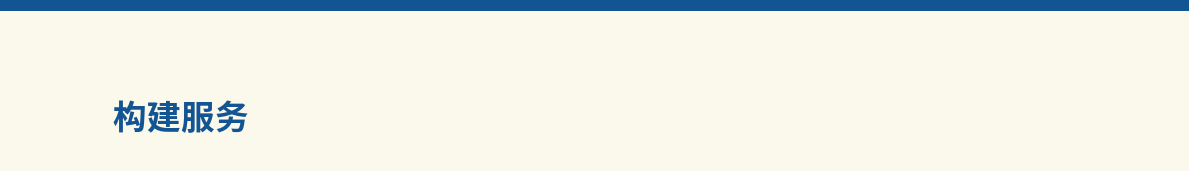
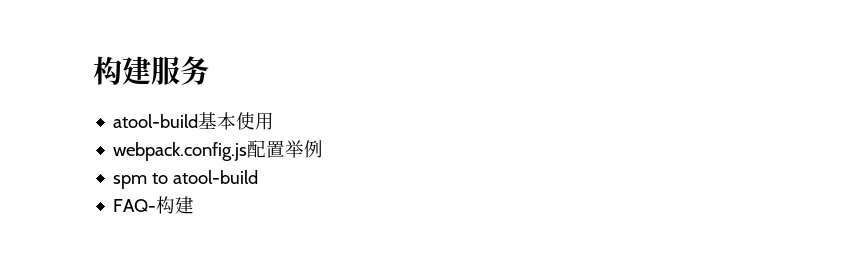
(249, 116) none -> [113,112,275,130] [113,140,324,161] [113,170,259,189] [113,196,195,214] // atool-build基本使用 // webpack.config.js配置举例 // spm to atool-build // FAQ-构建

